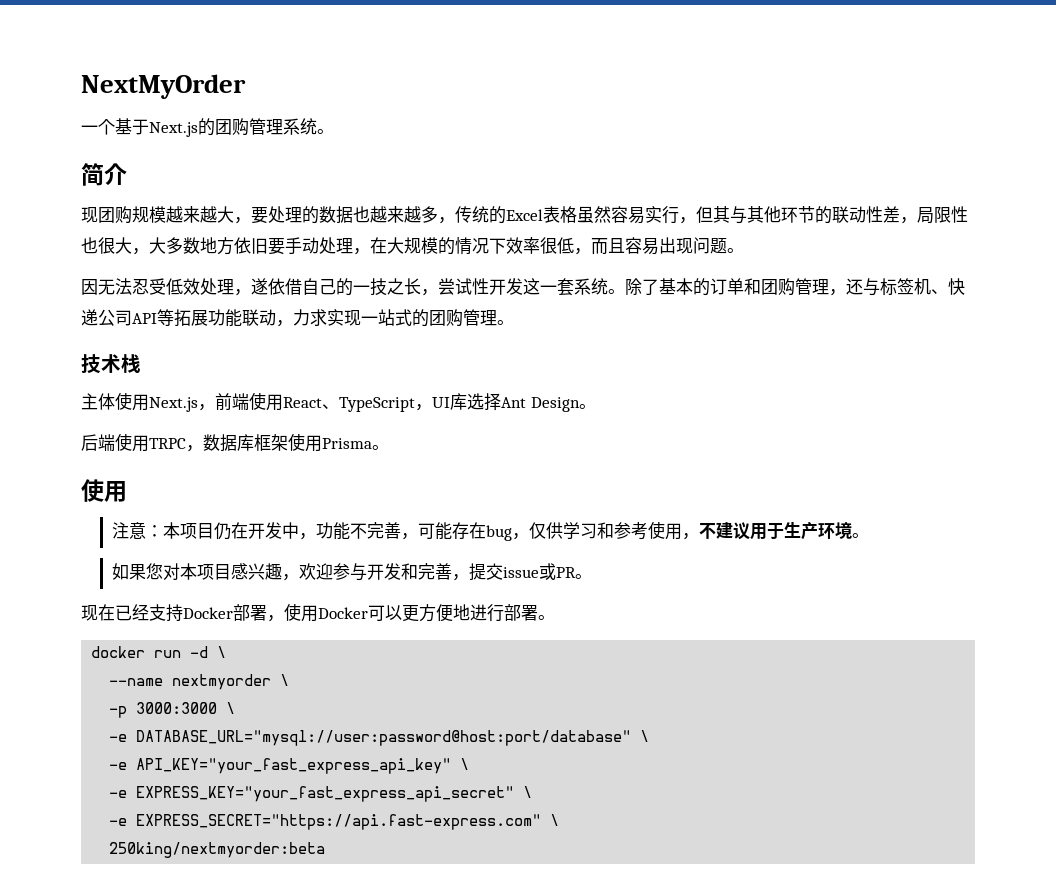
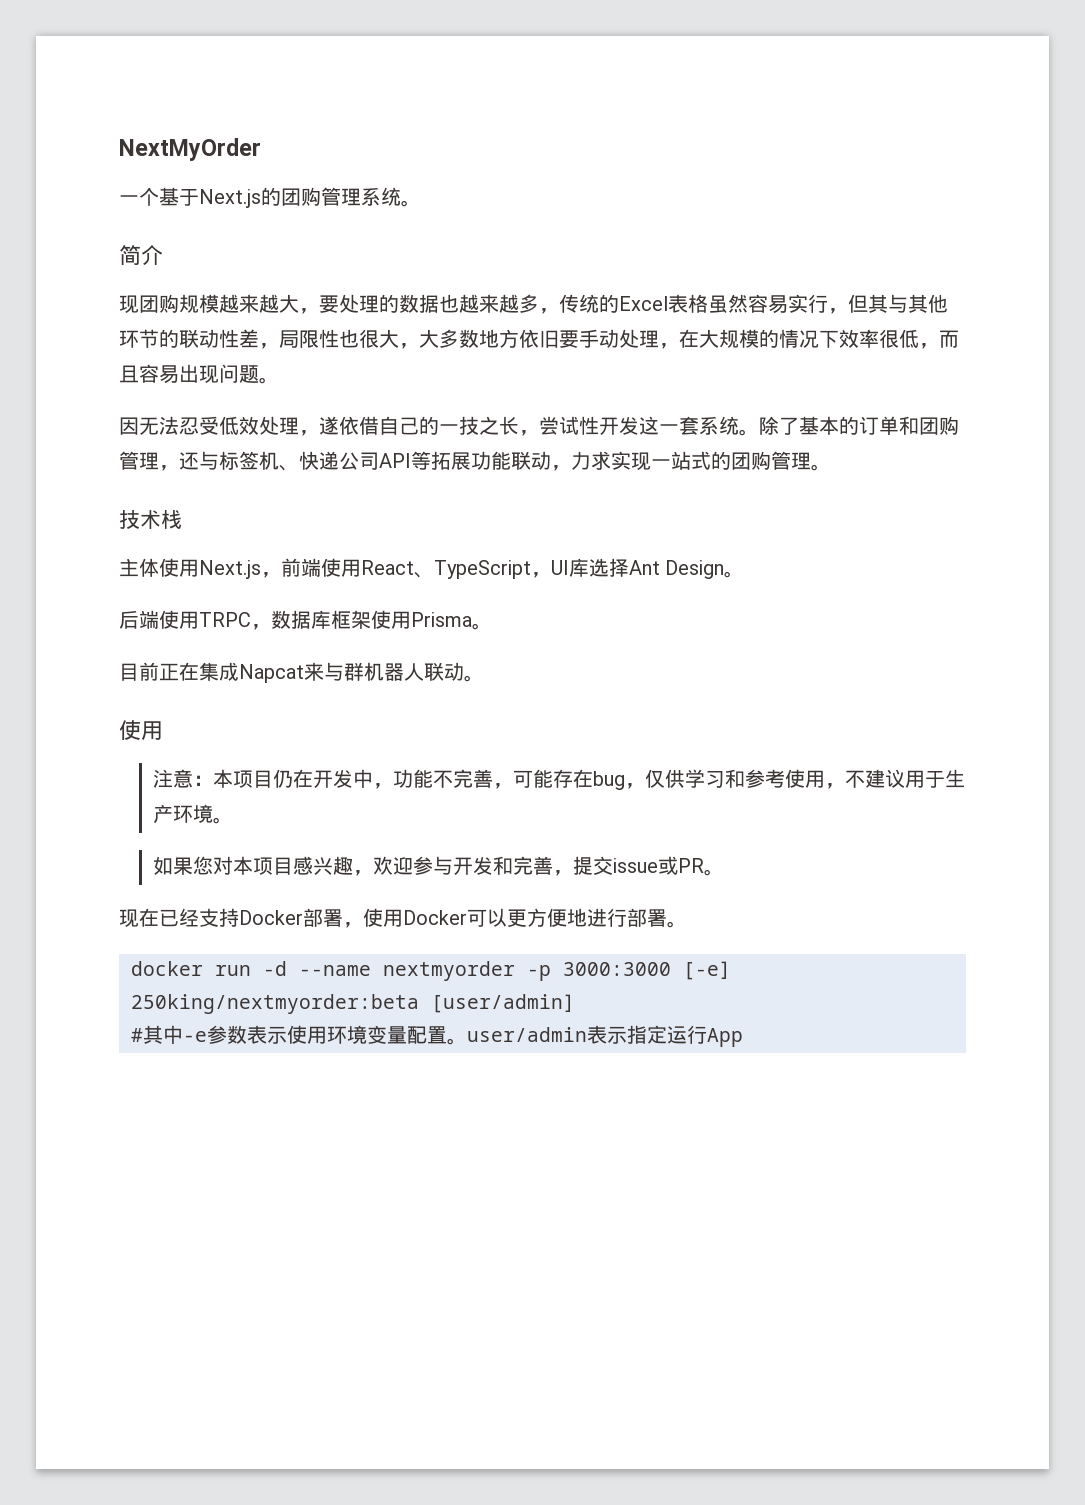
(389, 447) none -> [119,662,484,683] // 目前正在集成Napcat来与群机器人联动。
[217,646,227,658] \ // -> (287, 968) none
[280,674,290,686] \ // -> (515, 971) none
[226,702,236,714] [109,730,650,746] [109,758,470,774] [109,786,533,802] [109,814,560,830] [109,842,326,858] \ // -e DATABASE_URL="mysql://user:password@host:port/database" \ // -e API_KEY="your_fast_express_api_key" \ // -e EXPRESS_KEY="your_fast_express_api_secret" \ // -e EXPRESS_SECRET="https://api.fast-express.com" \ // 250king/nextmyorder:beta -> [683,961,731,980] [131,994,575,1014] [131,1025,743,1047] [-e] 250king/nextmyorder:beta [user/admin] // #其中-e参数表示使用环境变量配置。user/admin表示指定运行App

